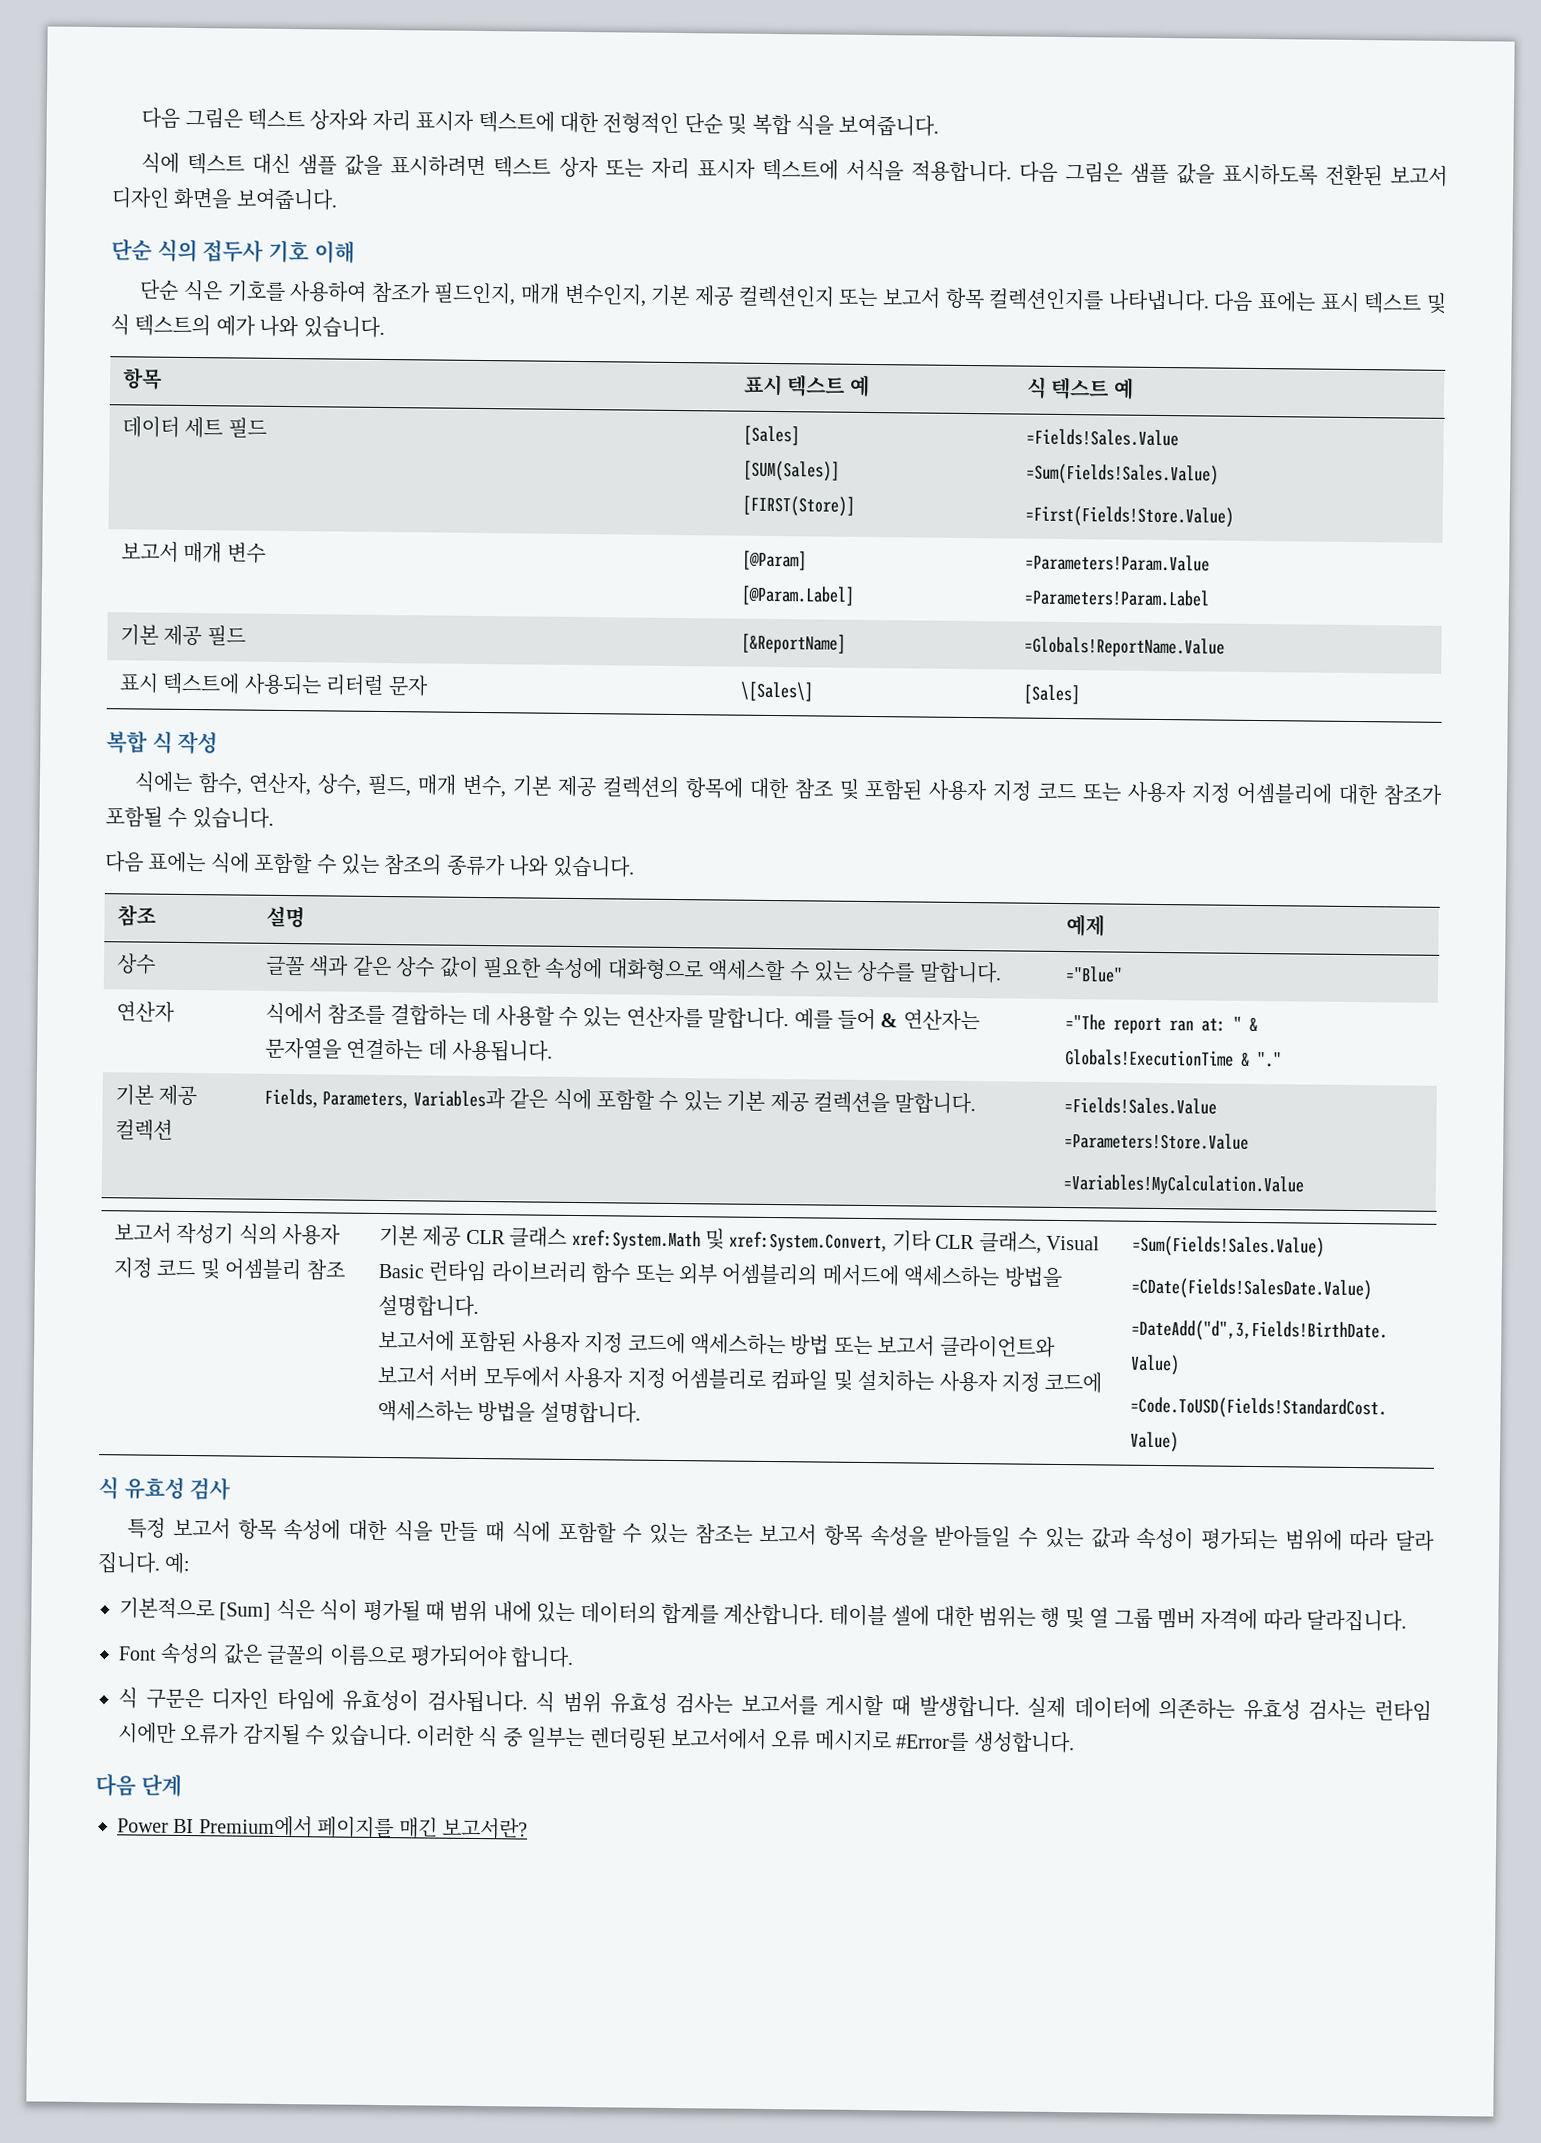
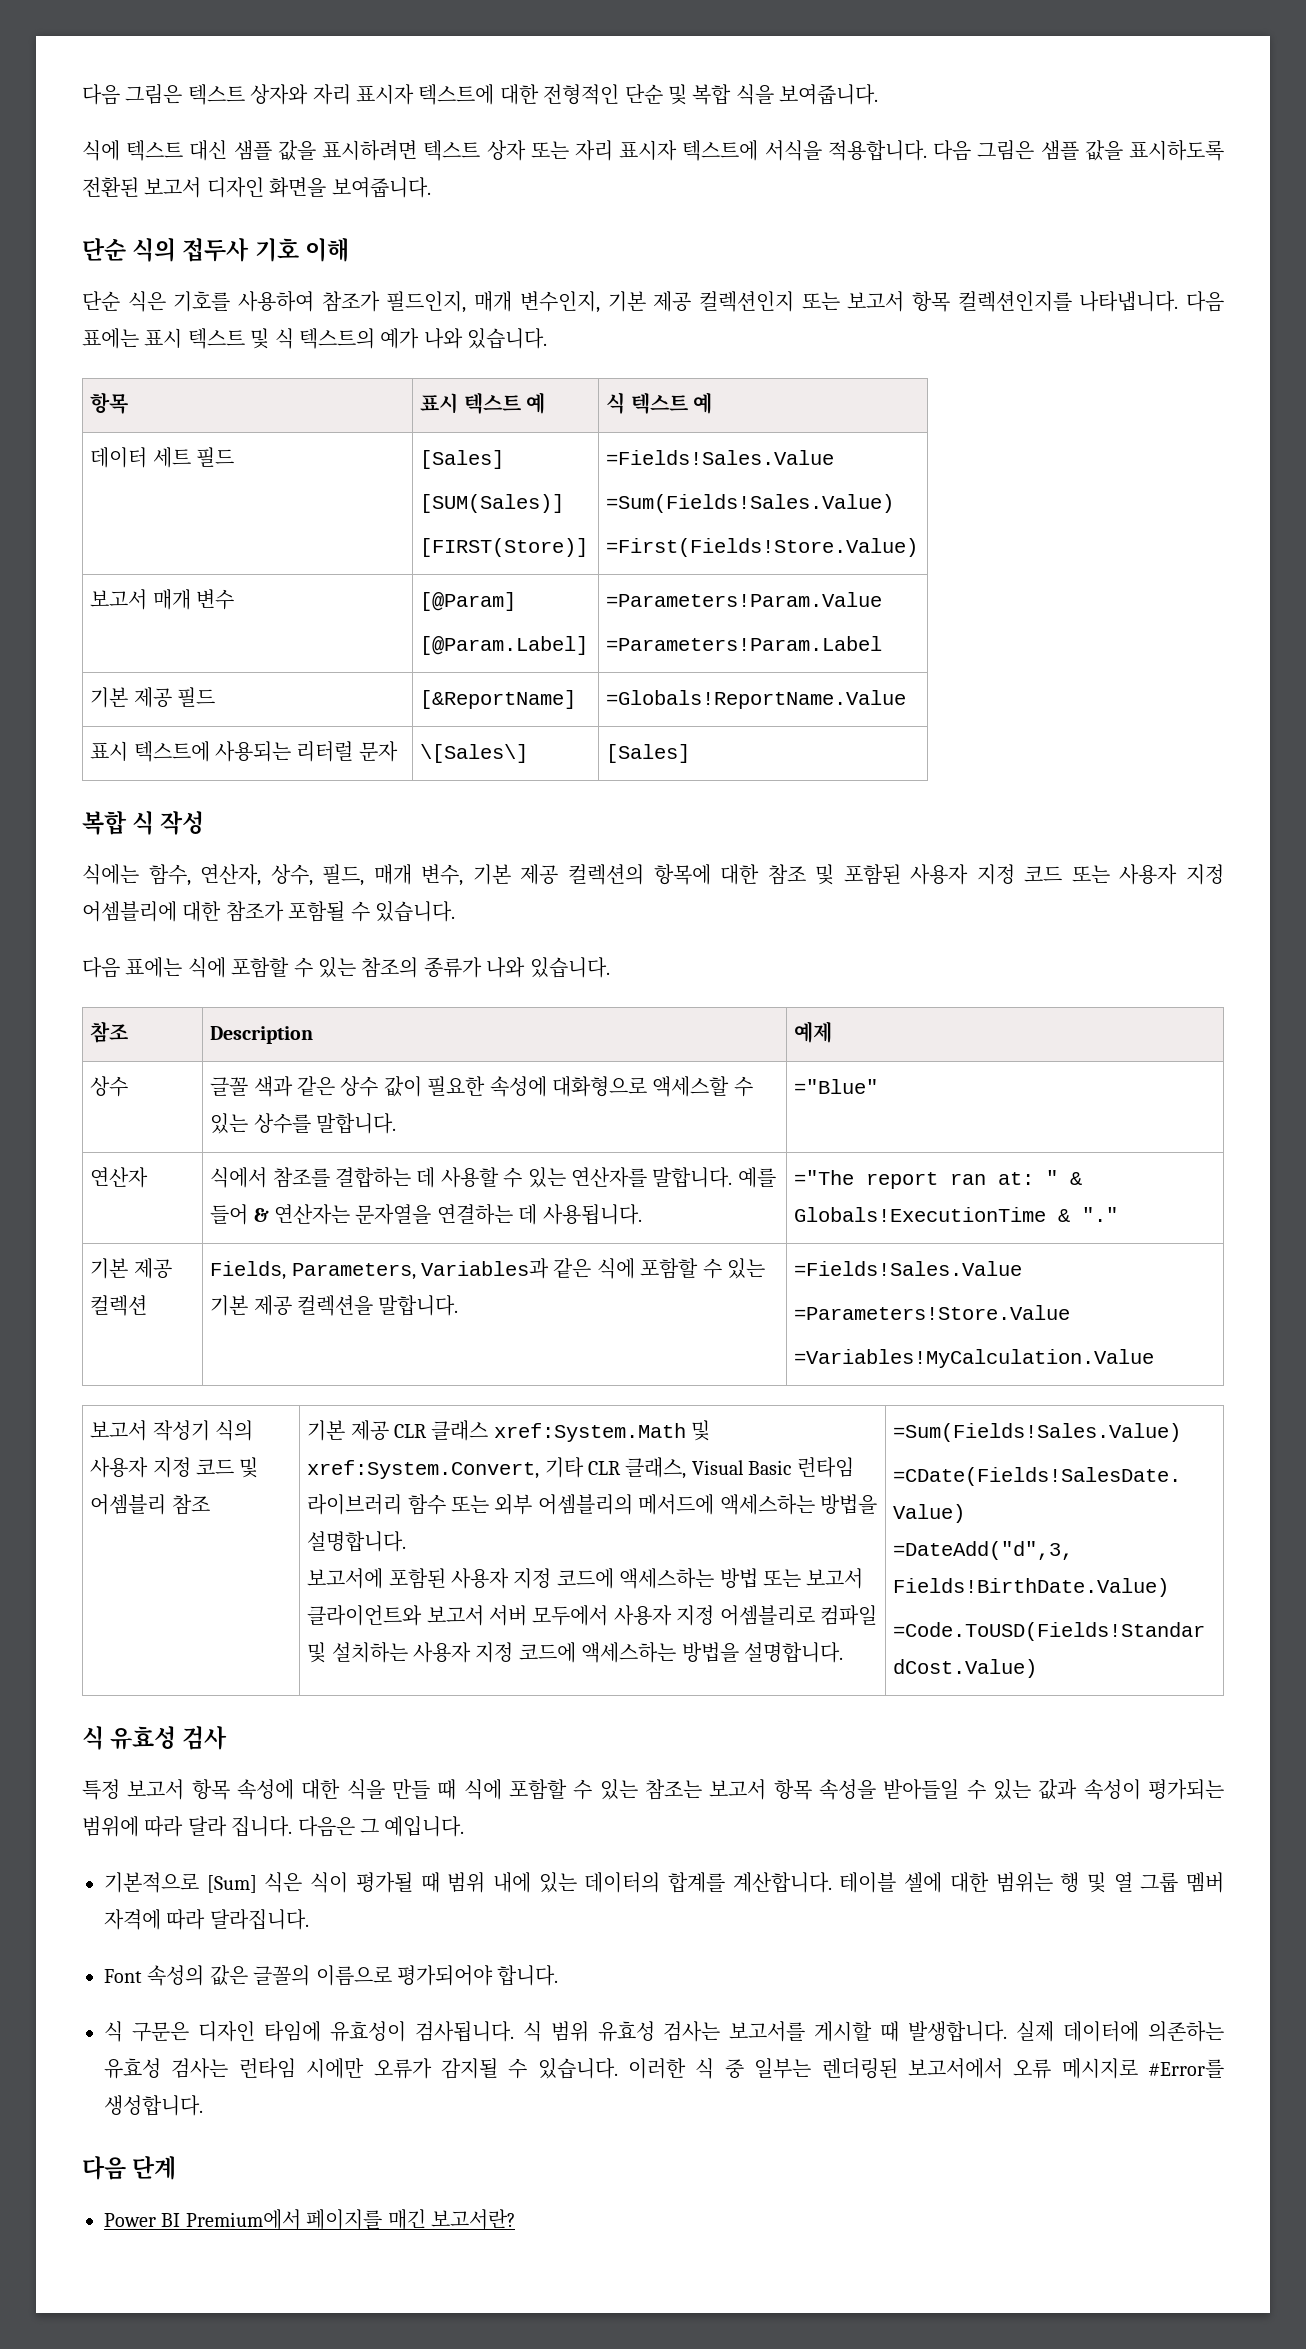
[266,905,306,928] 설명 -> [210,1026,314,1044] Description
[164,1552,192,1575] 예: -> [297,1816,465,1837] 다음은 그 예입니다.

